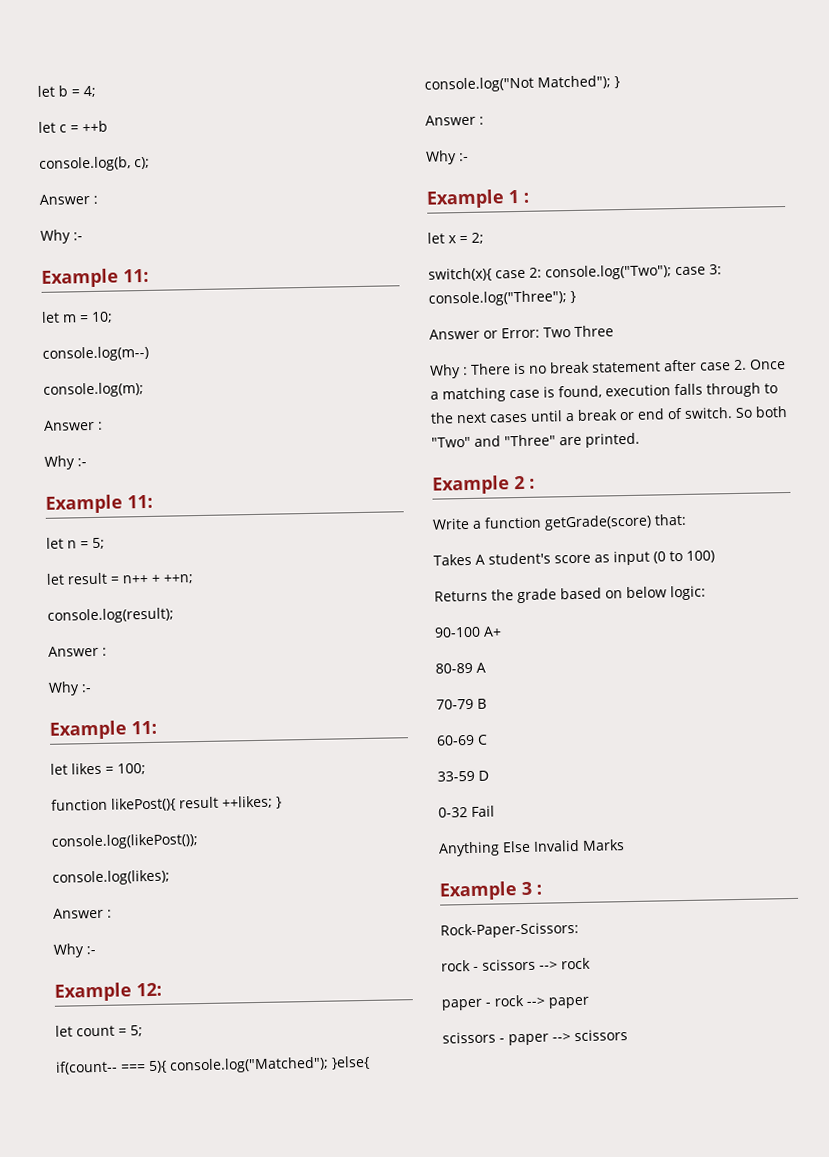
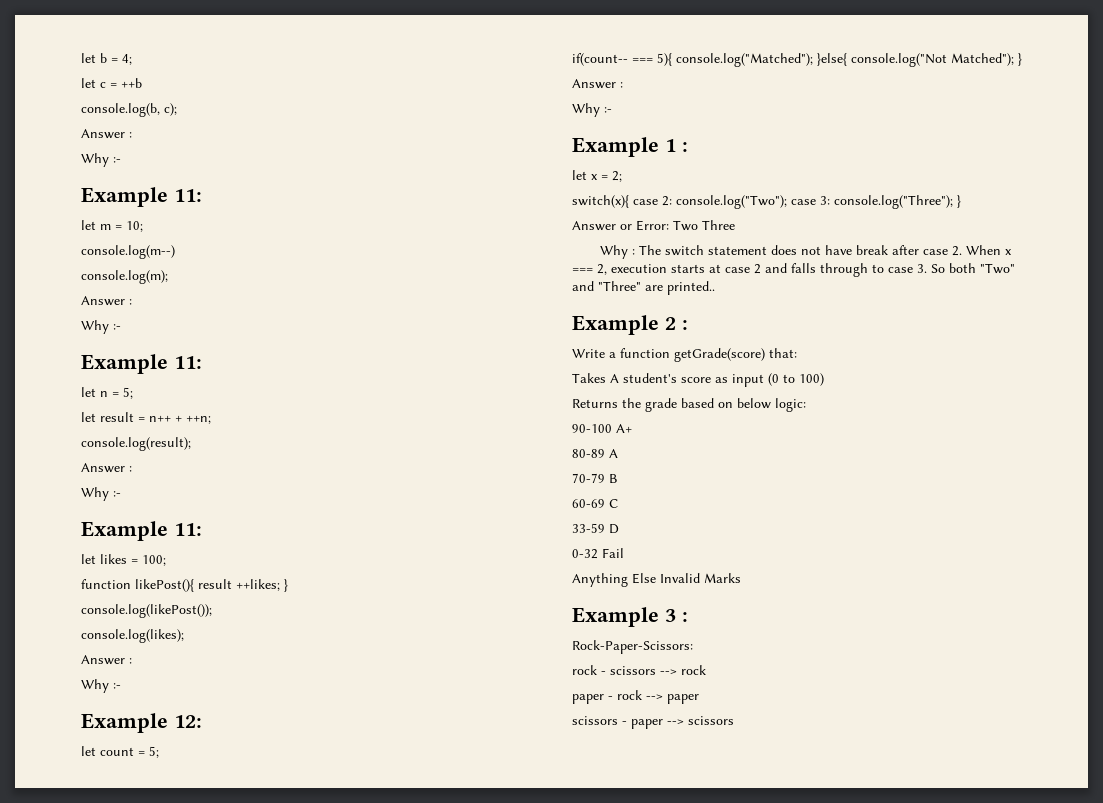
[471,359,786,375] [430,382,778,403] [430,407,733,424] There is no break statement after case 2. Once a matching case is found, execution falls through to the next cases until a break or end of switch. -> [638,245,1012,256] [572,263,927,277] The switch statement does not have break after case 2. When x === 2, execution starts at case 2 and falls through to case 3.
[585,432,640,448] printed. -> [667,281,715,295] printed..

